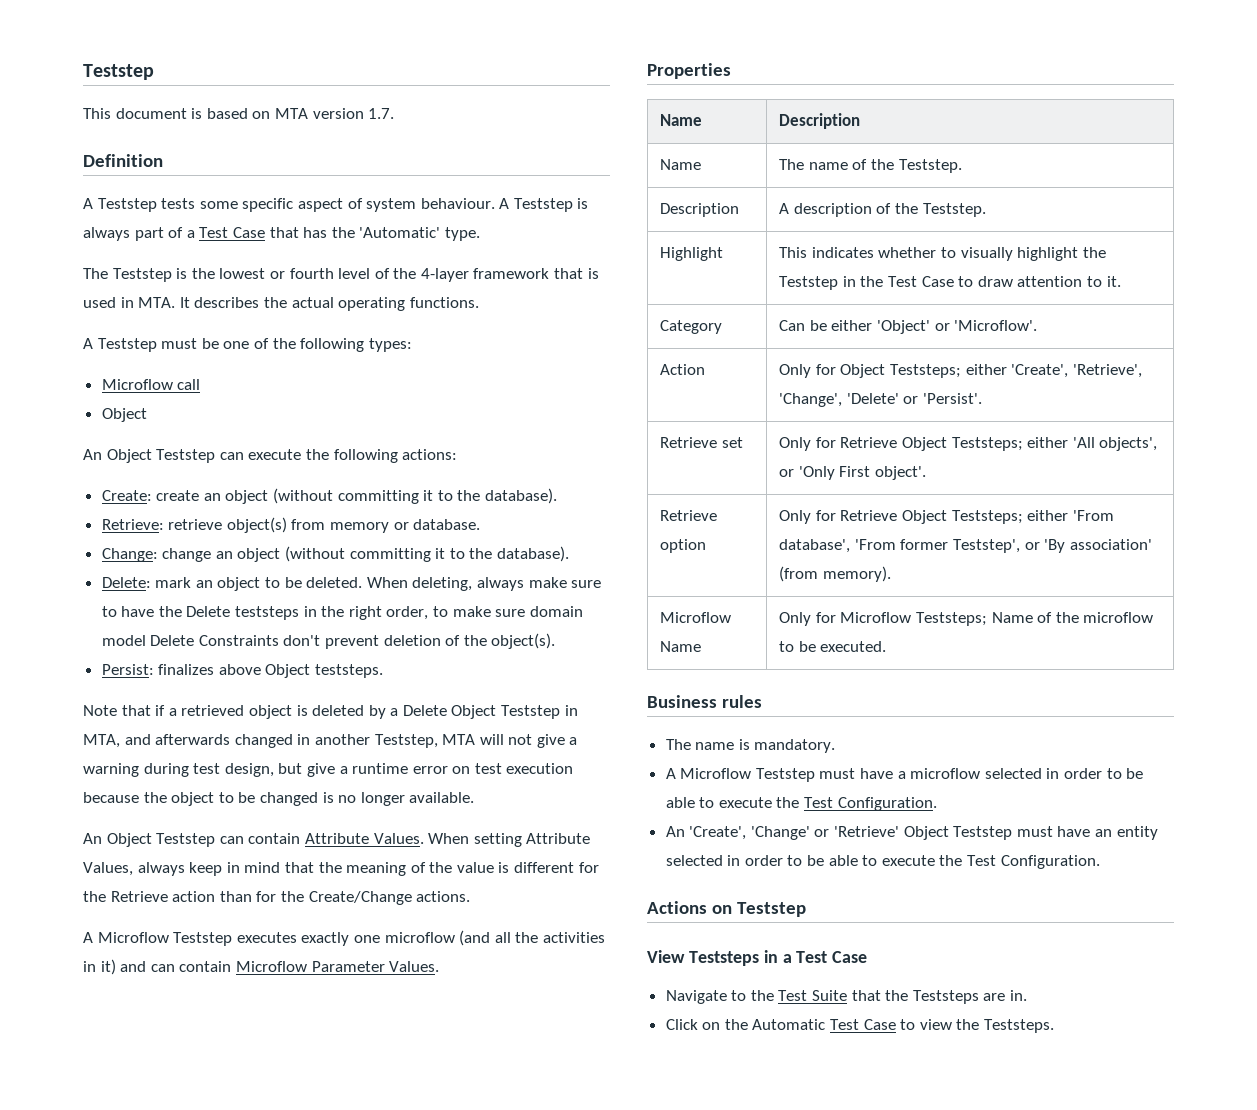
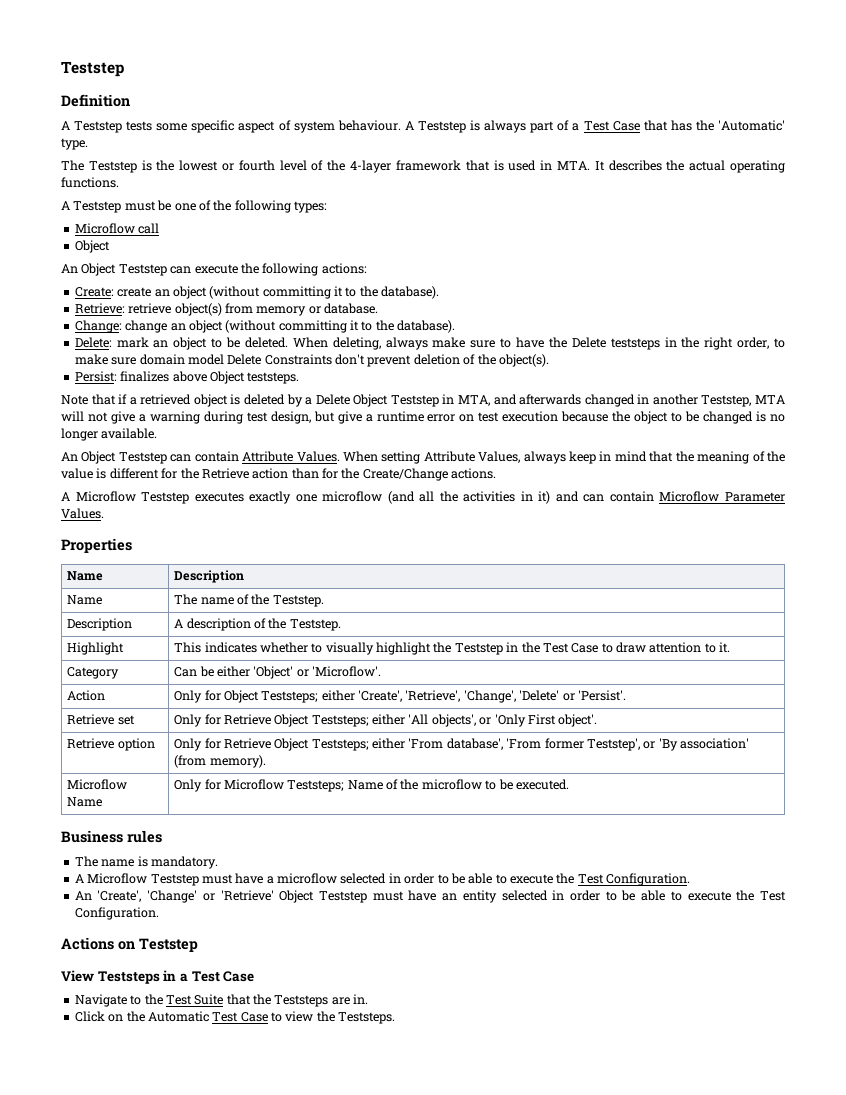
[83,64,154,80] [83,108,395,119] Teststep // This document is based on MTA version 1.7. -> [61,61,124,77] Teststep

